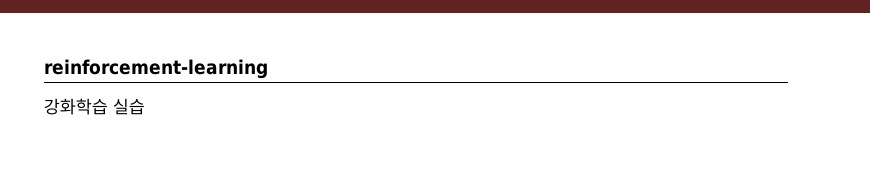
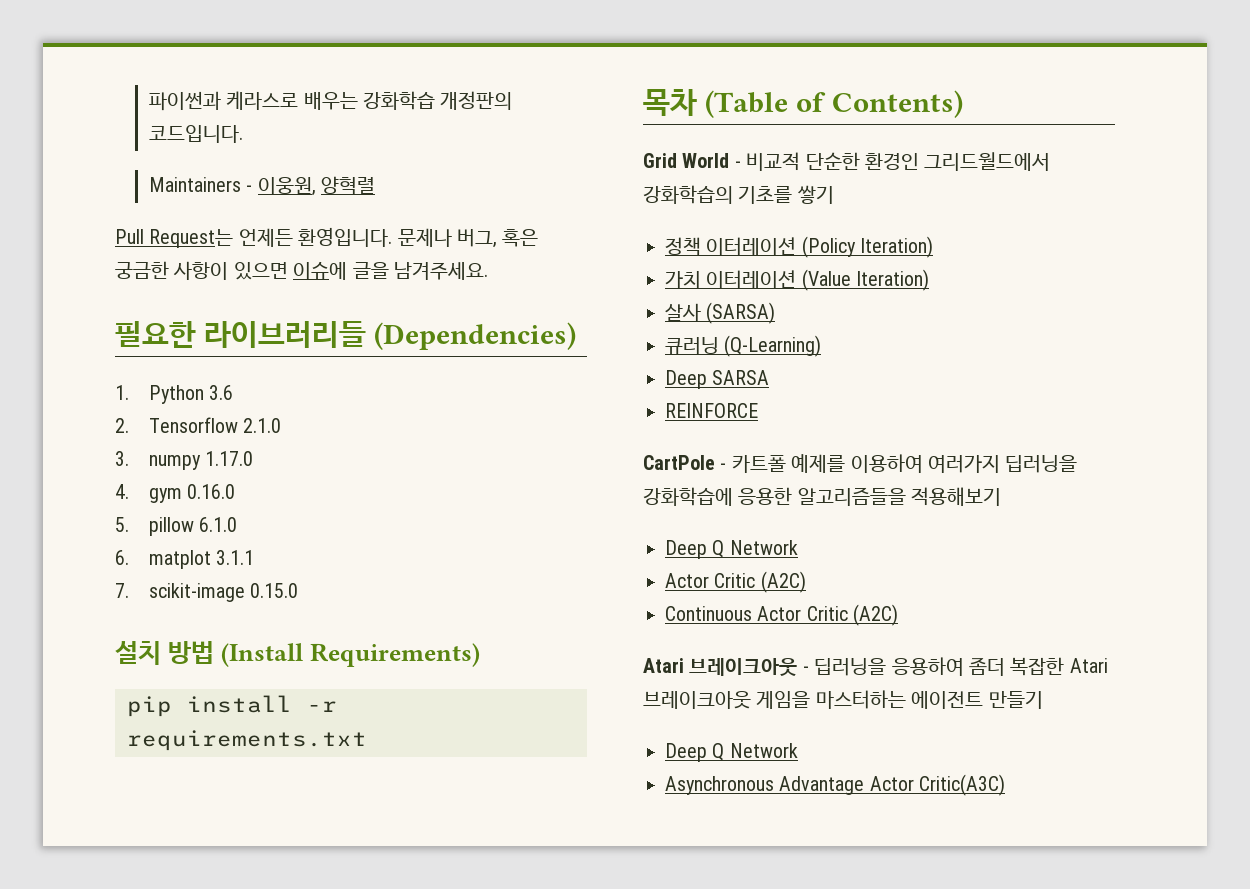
[44,59,268,79] [44,98,145,115] reinforcement-learning // 강화학습 실습 -> [148,91,513,111] [148,125,243,143] [148,176,376,196] [115,227,539,248] [115,261,488,280] [115,321,576,350] [115,385,234,404] [115,417,282,433] [115,451,254,470] [115,484,236,503] [115,517,238,536] [115,550,255,569] [115,583,299,602] [115,641,480,667] [127,695,337,717] [127,730,367,751] [643,89,963,118] [643,152,1051,171] [643,185,834,204] [665,236,934,258] [665,269,930,291] [665,302,776,324] [665,335,822,357] [665,370,770,389] [665,403,758,418] [643,454,1078,473] [643,487,1002,506] [665,540,798,559] [665,571,806,593] [665,604,899,626] [643,657,1108,676] [643,690,1043,709] [665,743,798,762] [665,774,1006,796] 파이썬과 케라스로 배우는 강화학습 개정판의 코드입니다. // Maintainers - 이웅원, 양혁렬 // Pull Request는 언제든 환영입니다. 문제나 버그, 혹은 궁금한 사항이 있으면 이슈에 글을 남겨주세요. // 필요한 라이브러리들 (Dependencies) // 1. Python 3.6 // 2. Tensorflow 2.1.0 // 3. numpy 1.17.0 // 4. gym 0.16.0 // 5. pillow 6.1.0 // 6. matplot 3.1.1 // 7. scikit-image 0.15.0 // 설치 방법 (Install Requirements) // pip install -r requirements.txt // 목차 (Table of Contents) // Grid World - 비교적 단순한 환경인 그리드월드에서 강화학습의 기초를 쌓기 // 정책 이터레이션 (Policy Iteration) // 가치 이터레이션 (Value Iteration) // 살사 (SARSA) // 큐러닝 (Q-Learning) // Deep SARSA // REINFORCE // CartPole - 카트폴 예제를 이용하여 여러가지 딥러닝을 강화학습에 응용한 알고리즘들을 적용해보기 // Deep Q Network // Actor Critic (A2C) // Continuous Actor Critic (A2C) // Atari 브레이크아웃 - 딥러닝을 응용하여 좀더 복잡한 Atari 브레이크아웃 게임을 마스터하는 에이전트 만들기 // Deep Q Network // Asynchronous Advantage Actor Critic(A3C)

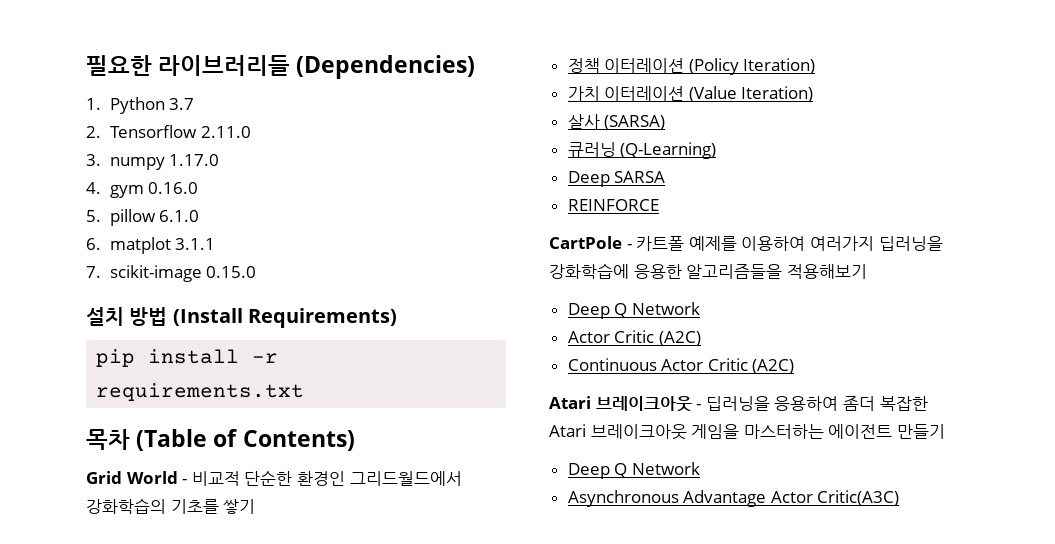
[148,91,513,111] [148,125,243,143] [148,176,376,196] [115,227,539,248] [115,261,488,280] 파이썬과 케라스로 배우는 강화학습 개정판의 코드입니다. // Maintainers - 이웅원, 양혁렬 // Pull Request는 언제든 환영입니다. 문제나 버그, 혹은 궁금한 사항이 있으면 이슈에 글을 남겨주세요. // -> (86, 65) none
[209,385,234,400] 3.6 -> [169,98,195,110] 3.7
[243,418,282,433] 2.1.0 -> [201,126,252,138] 2.11.0

